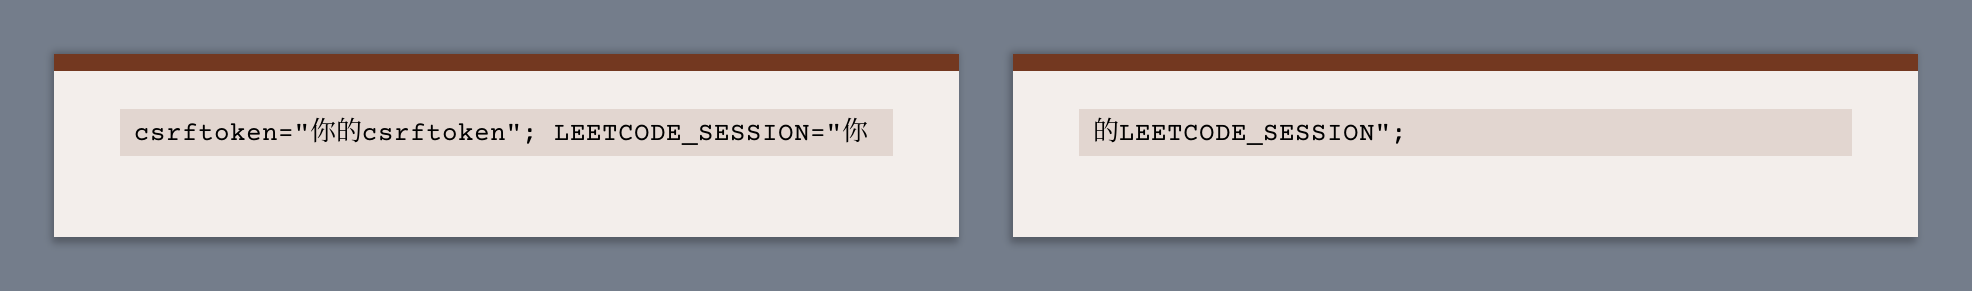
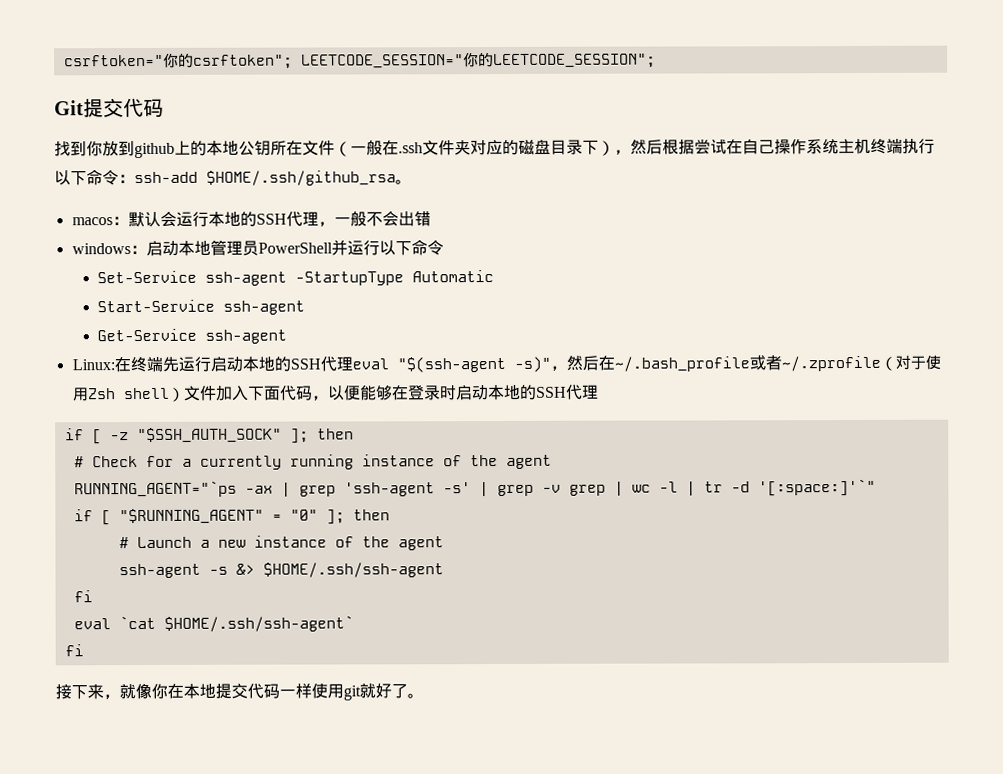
(1407, 134) none -> [54,97,164,118] [54,138,935,159] [54,169,412,186] [71,210,431,228] [71,239,444,256] [97,270,495,286] [97,299,306,315] [97,328,288,344] [71,354,941,373] [71,384,599,402] [64,427,354,445] [73,454,552,470] [73,478,876,498] [73,508,390,526] [118,535,444,551] [118,562,444,579] [73,590,93,603] [73,615,354,632] [64,644,84,657] [55,683,424,701] // Git提交代码 // 找到你放到github上的本地公钥所在文件（一般在.ssh文件夹对应的磁盘目录下），然后根据尝试在自己操作系统主机终端执行以下命令：ssh-add $HOME/.ssh/github_rsa。 // macos：默认会运行本地的SSH代理，一般不会出错 // windows：启动本地管理员PowerShell并运行以下命令 // Set-Service ssh-agent -StartupType Automatic // Start-Service ssh-agent // Get-Service ssh-agent // Linux:在终端先运行启动本地的SSH代理eval "$(ssh-agent -s)"，然后在~/.bash_profile或者~/.zprofile（对于使用Zsh shell）文件加入下面代码，以便能够在登录时启动本地的SSH代理 // if [ -z "$SSH_AUTH_SOCK" ]; then // # Check for a currently running instance of the agent // RUNNING_AGENT="`ps -ax | grep 'ssh-agent -s' | grep -v grep | wc -l | tr -d '[:space:]'`" // if [ "$RUNNING_AGENT" = "0" ]; then // # Launch a new instance of the agent // ssh-agent -s &> $HOME/.ssh/ssh-agent // fi // eval `cat $HOME/.ssh/ssh-agent` // fi // 接下来，就像你在本地提交代码一样使用git就好了。

